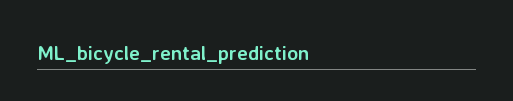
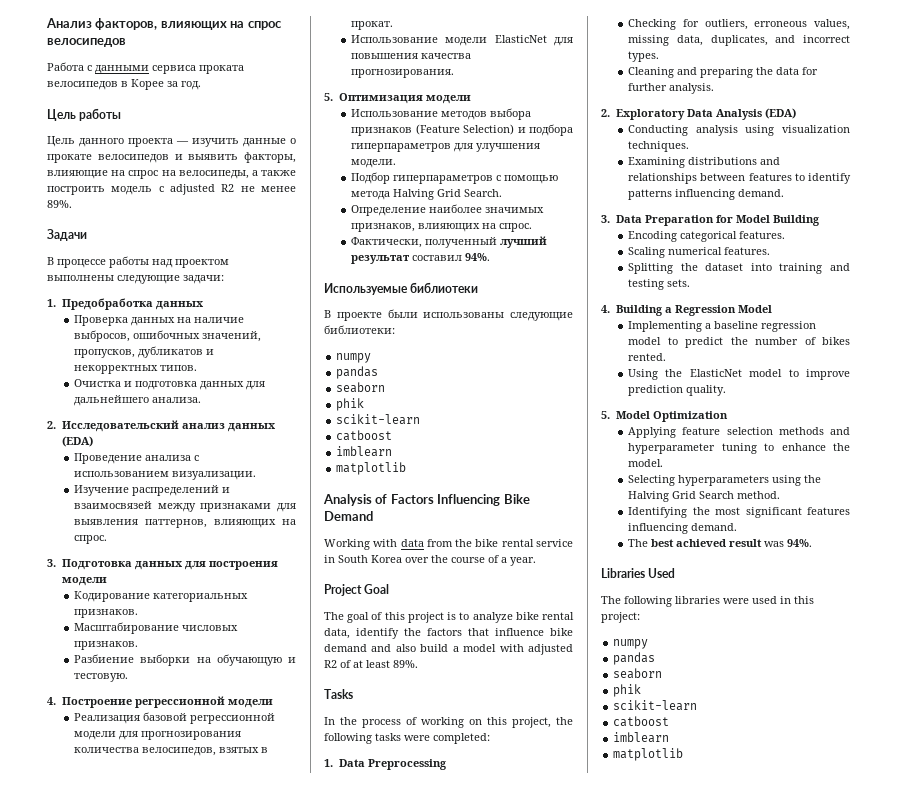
[37,46,309,64] ML_bicycle_rental_prediction -> [46,18,282,30] [47,38,126,47] [47,62,244,74] [47,79,201,90] [47,108,122,121] [47,136,296,147] [47,152,296,163] [47,170,296,179] [47,184,296,195] [47,200,72,208] [47,229,87,241] [47,256,229,268] [47,275,224,284] [47,298,205,310] [74,315,245,326] [74,330,262,342] [74,346,215,358] [74,365,198,374] [74,379,266,390] [74,395,202,406] [47,420,277,432] [62,436,94,447] [74,453,200,464] [74,471,257,480] [74,485,231,496] [74,501,296,512] [74,519,296,528] [74,535,108,544] [47,559,279,570] [62,577,108,586] [74,591,249,602] [74,609,139,618] [74,622,239,634] [74,641,139,650] [74,654,296,666] [74,673,129,682] [47,696,274,708] [74,712,276,724] [74,731,242,740] [74,747,269,756] [351,21,394,30] [351,35,573,46] [351,53,472,59] [351,69,455,78] [324,93,472,104] [351,108,532,120] [351,124,573,136] [351,143,541,152] [351,159,397,168] [351,172,559,184] [351,189,503,200] [351,204,545,216] [351,223,533,232] [351,236,548,248] [351,253,491,264] [324,282,479,295] [324,309,573,321] [324,325,395,334] [336,353,372,363] [336,366,379,379] [336,382,386,393] [336,398,365,411] [336,414,421,425] [336,430,393,441] [336,446,393,457] [336,462,407,475] [323,494,530,506] [324,511,373,521] [324,539,573,550] [324,555,536,566] [324,584,390,596] [324,612,574,623] [324,628,573,639] [324,644,573,655] [324,660,418,668] [324,689,353,699] [324,717,573,728] [324,733,490,744] [324,759,448,770] [628,19,850,30] [628,35,850,46] [628,51,660,62] [628,67,819,78] [628,83,715,94] [601,108,797,120] [628,125,850,136] [628,141,690,152] [628,157,781,168] [628,173,851,184] [628,189,785,200] [601,215,821,226] [628,231,786,242] [628,247,771,258] [628,263,850,274] [628,279,691,290] [601,305,773,316] [628,321,817,332] [628,337,850,348] [628,353,667,361] [628,369,850,380] [628,385,727,396] [601,411,729,422] [628,427,850,438] [628,443,850,454] [628,459,664,467] [628,475,822,486] [628,491,781,502] [628,507,850,518] [628,523,738,534] [628,539,813,547] [601,568,676,578] [601,596,814,607] [601,612,640,623] [613,639,649,649] [613,652,656,665] [613,668,663,679] [613,684,642,697] [613,700,698,711] [613,716,670,727] [613,732,670,743] [613,748,684,761] Анализ факторов, влияющих на спрос велосипедов // Работа с данными сервиса проката велосипедов в Корее за год. // Цель работы // Цель данного проекта — изучить данные о прокате велосипедов и выявить факторы, влияющие на спрос на велосипеды, а также построить модель с adjusted R2 не менее 89%. // Задачи // В процессе работы над проектом выполнены следующие задачи: // 1. Предобработка данных // Проверка данных на наличие выбросов, ошибочных значений, пропусков, дубликатов и некорректных типов. // Очистка и подготовка данных для дальнейшего анализа. // 2. Исследовательский анализ данных (EDA) // Проведение анализа с использованием визуализации. // Изучение распределений и взаимосвязей между признаками для выявления паттернов, влияющих на спрос. // 3. Подготовка данных для построения модели // Кодирование категориальных признаков. // Масштабирование числовых признаков. // Разбиение выборки на обучающую и тестовую. // 4. Построение регрессионной модели // Реализация базовой регрессионной модели для прогнозирования количества велосипедов, взятых в прокат. // Использование модели ElasticNet для повышения качества прогнозирования. // 5. Оптимизация модели // Использование методов выбора признаков (Feature Selection) и подбора гиперпараметров для улучшения модели. // Подбор гиперпараметров с помощью метода Halving Grid Search. // Определение наиболее значимых признаков, влияющих на спрос. // Фактически, полученный лучший результат составил 94%. // Используемые библиотеки // В проекте были использованы следующие библиотеки: // numpy // pandas // seaborn // phik // scikit-learn // catboost // imblearn // matplotlib // Analysis of Factors Influencing Bike Demand // Working with data from the bike rental service in South Korea over the course of a year. // Project Goal // The goal of this project is to analyze bike rental data, identify the factors that influence bike demand and also build a model with adjusted R2 of at least 89%. // Tasks // In the process of working on this project, the following tasks were completed: // 1. Data Preprocessing // Checking for outliers, erroneous values, missing data, duplicates, and incorrect types. // Cleaning and preparing the data for further analysis. // 2. Exploratory Data Analysis (EDA) // Conducting analysis using visualization techniques. // Examining distributions and relationships between features to identify patterns influencing demand. // 3. Data Preparation for Model Building // Encoding categorical features. // Scaling numerical features. // Splitting the dataset into training and testing sets. // 4. Building a Regression Model // Implementing a baseline regression model to predict the number of bikes rented. // Using the ElasticNet model to improve prediction quality. // 5. Model Optimization // Applying feature selection methods and hyperparameter tuning to enhance the model. // Selecting hyperparameters using the Halving Grid Search method. // Identifying the most significant features influencing demand. // The best achieved result was 94%. // Libraries Used // The following libraries were used in this project: // numpy // pandas // seaborn // phik // scikit-learn // catboost // imblearn // matplotlib

